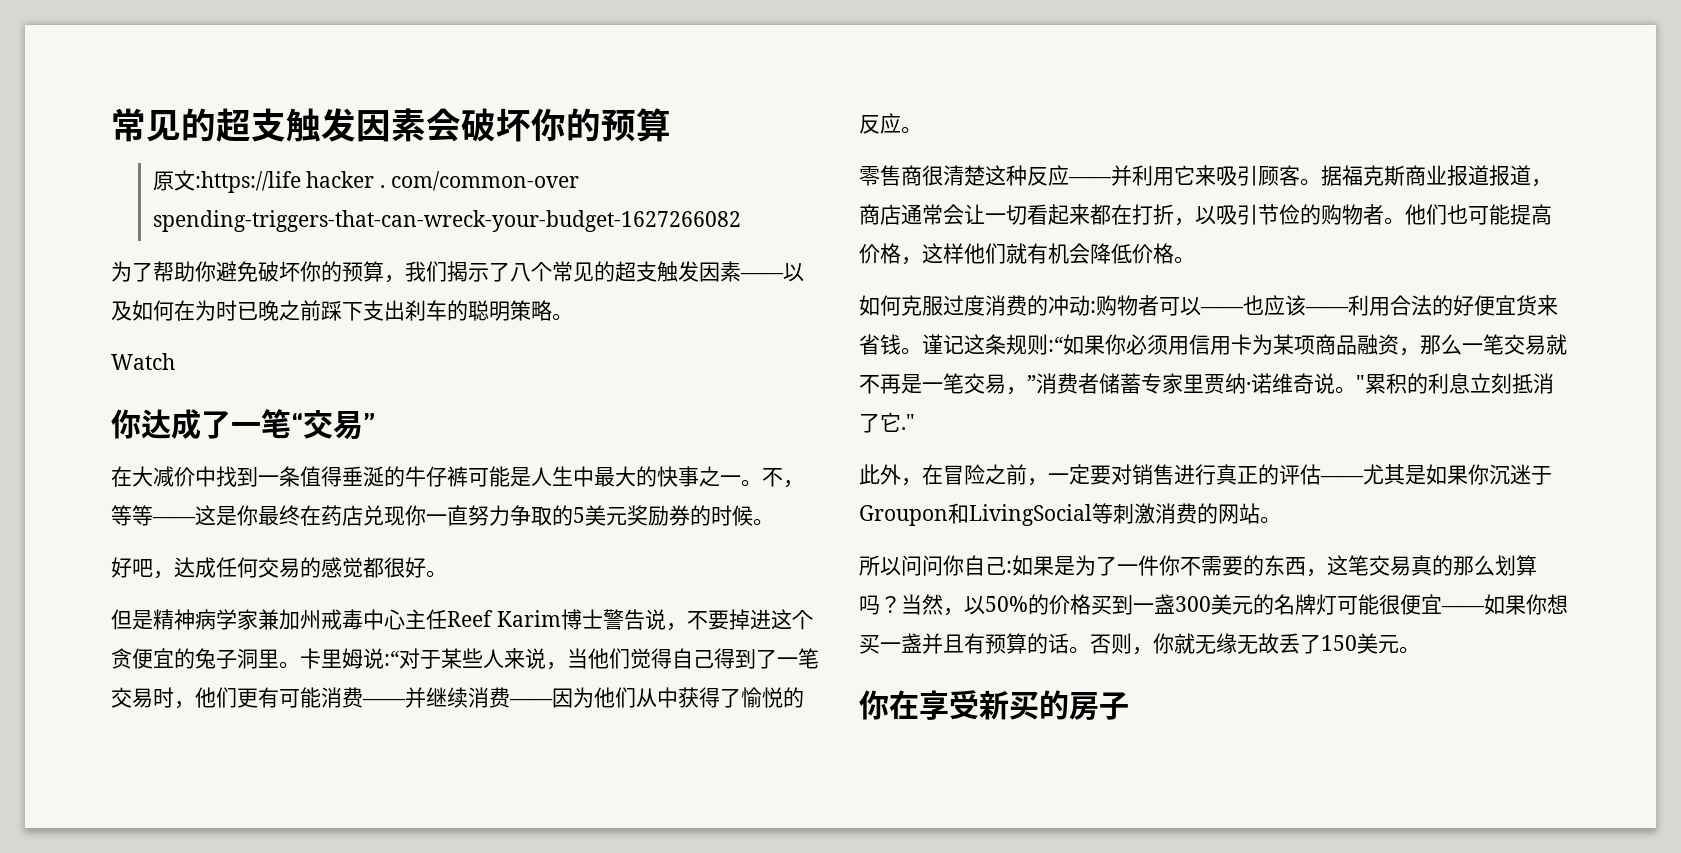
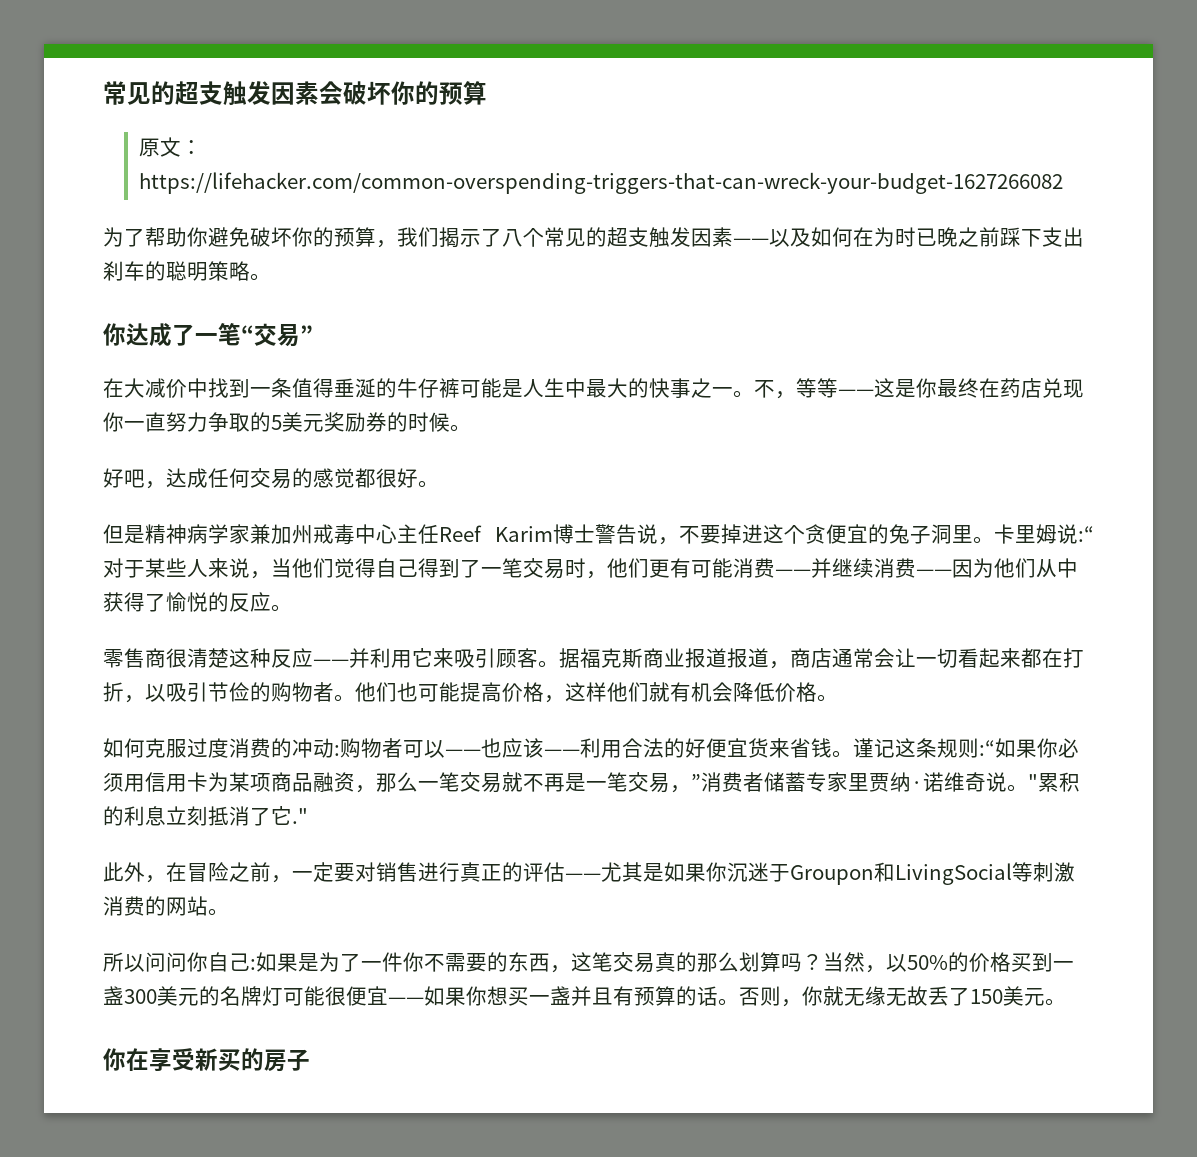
[194,171,579,193] [152,210,741,232] :https://life hacker . com/common-over spending-triggers-that-can-wreck-your-budget-1627266082 -> [180,140,202,155] [138,172,1063,194] ：https://lifehacker.com/common-overspending-triggers-that-can-wreck-your-budget-1627266082
[111,353,175,370] // Watch -> (271, 277) none

